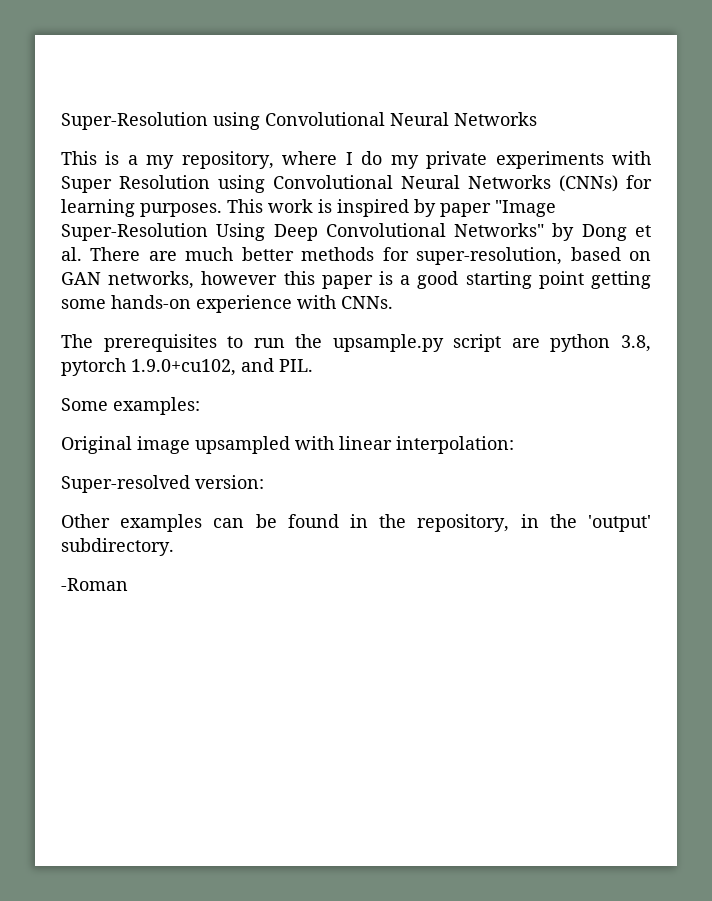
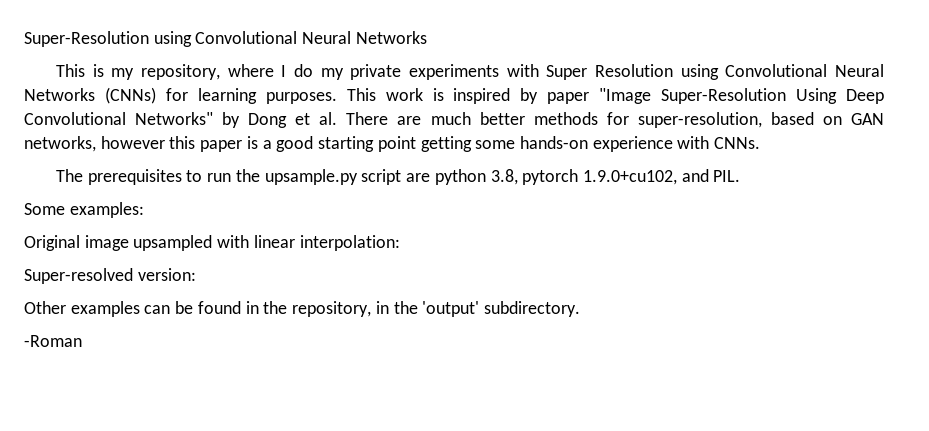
[127,155,138,165] a -> (104, 70) none

